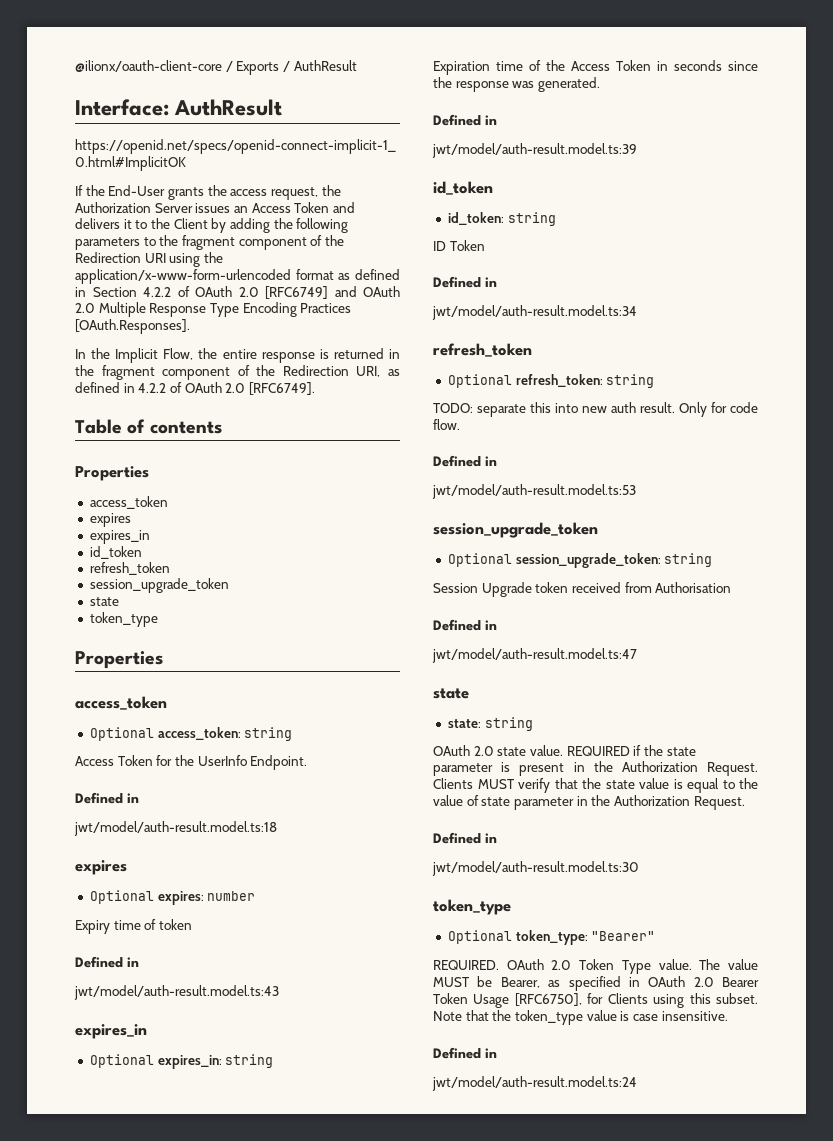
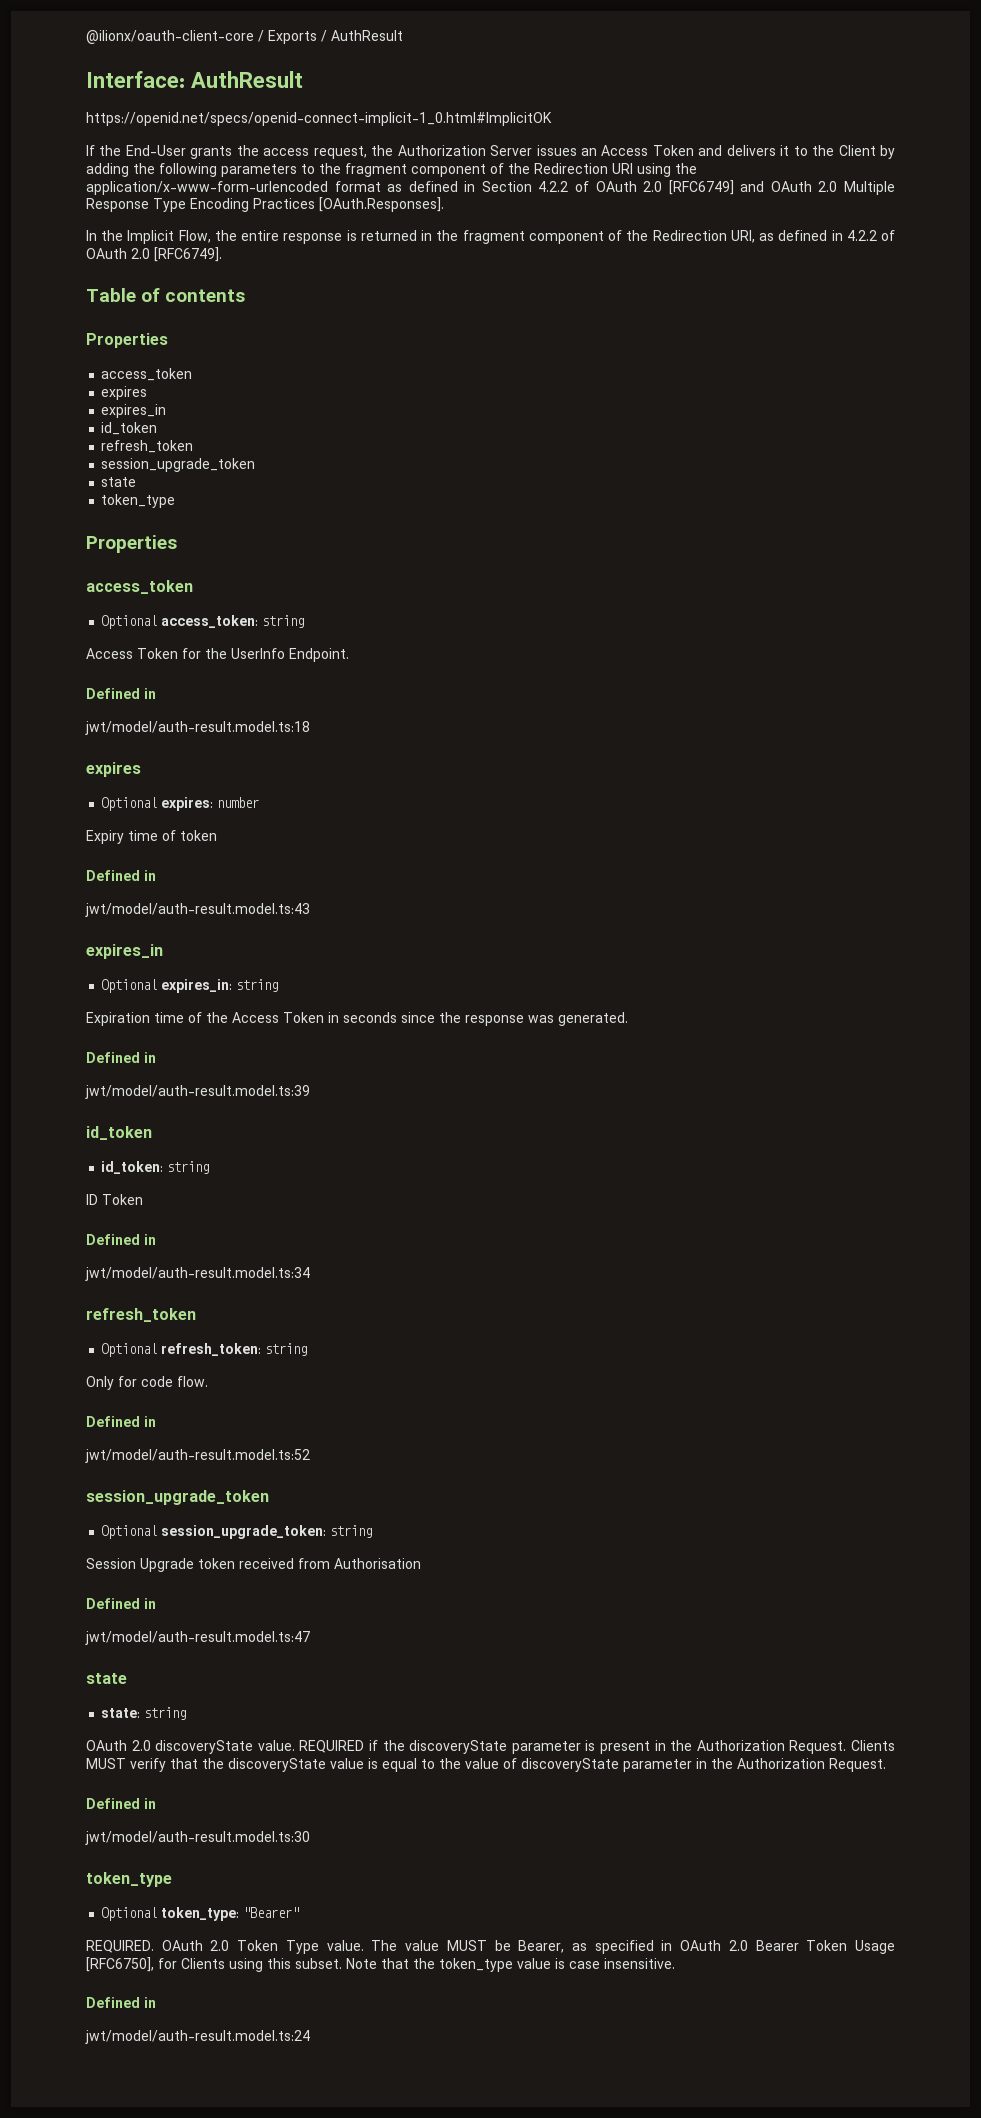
[433,402,675,417] TODO: separate this into new auth result. -> (308, 1349) none
[432,484,636,499] jwt/model/auth-result.model.ts:53 -> [85,1449,310,1463] jwt/model/auth-result.model.ts:52
[497,747,527,756] state -> [155,1740,254,1754] discoveryState
[666,747,696,756] state -> [409,1740,508,1754] discoveryState
[605,780,635,789] state -> [228,1758,326,1772] discoveryState
[481,797,511,806] state -> [521,1758,619,1772] discoveryState

